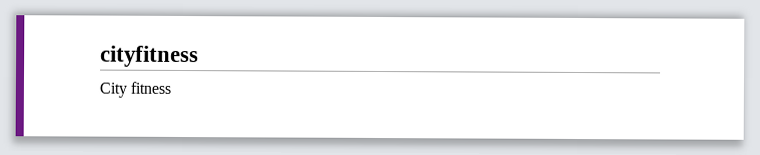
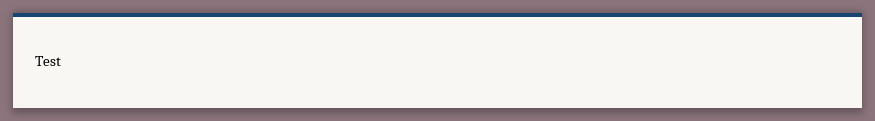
[100,45,199,68] [99,81,172,98] cityfitness // City fitness -> [35,56,61,66] Test

